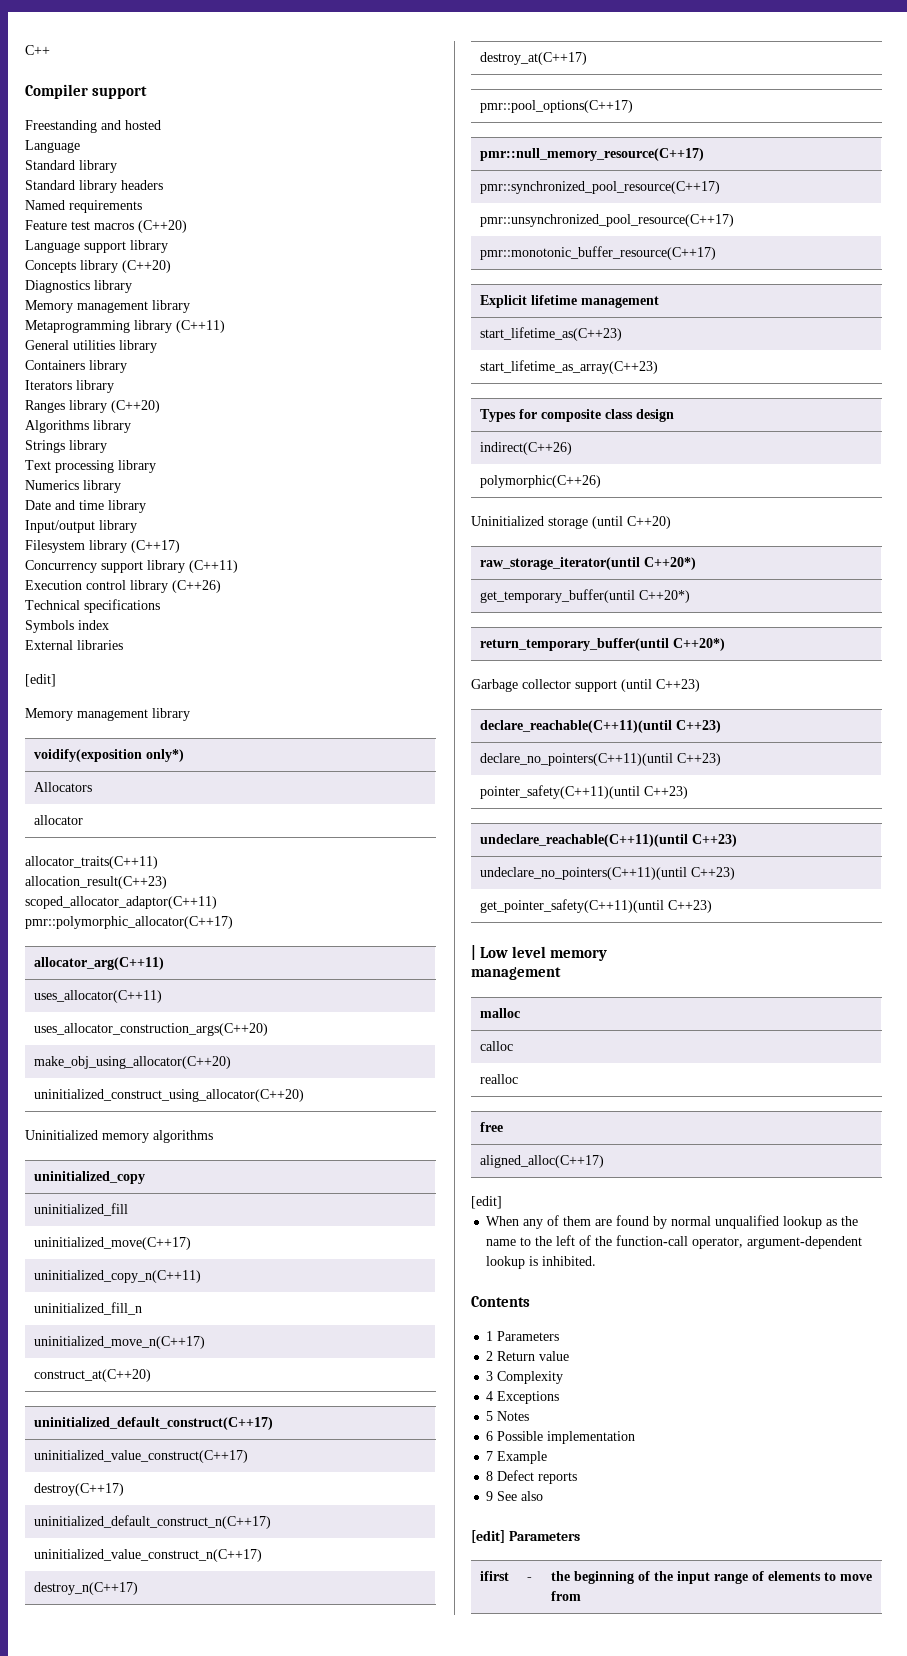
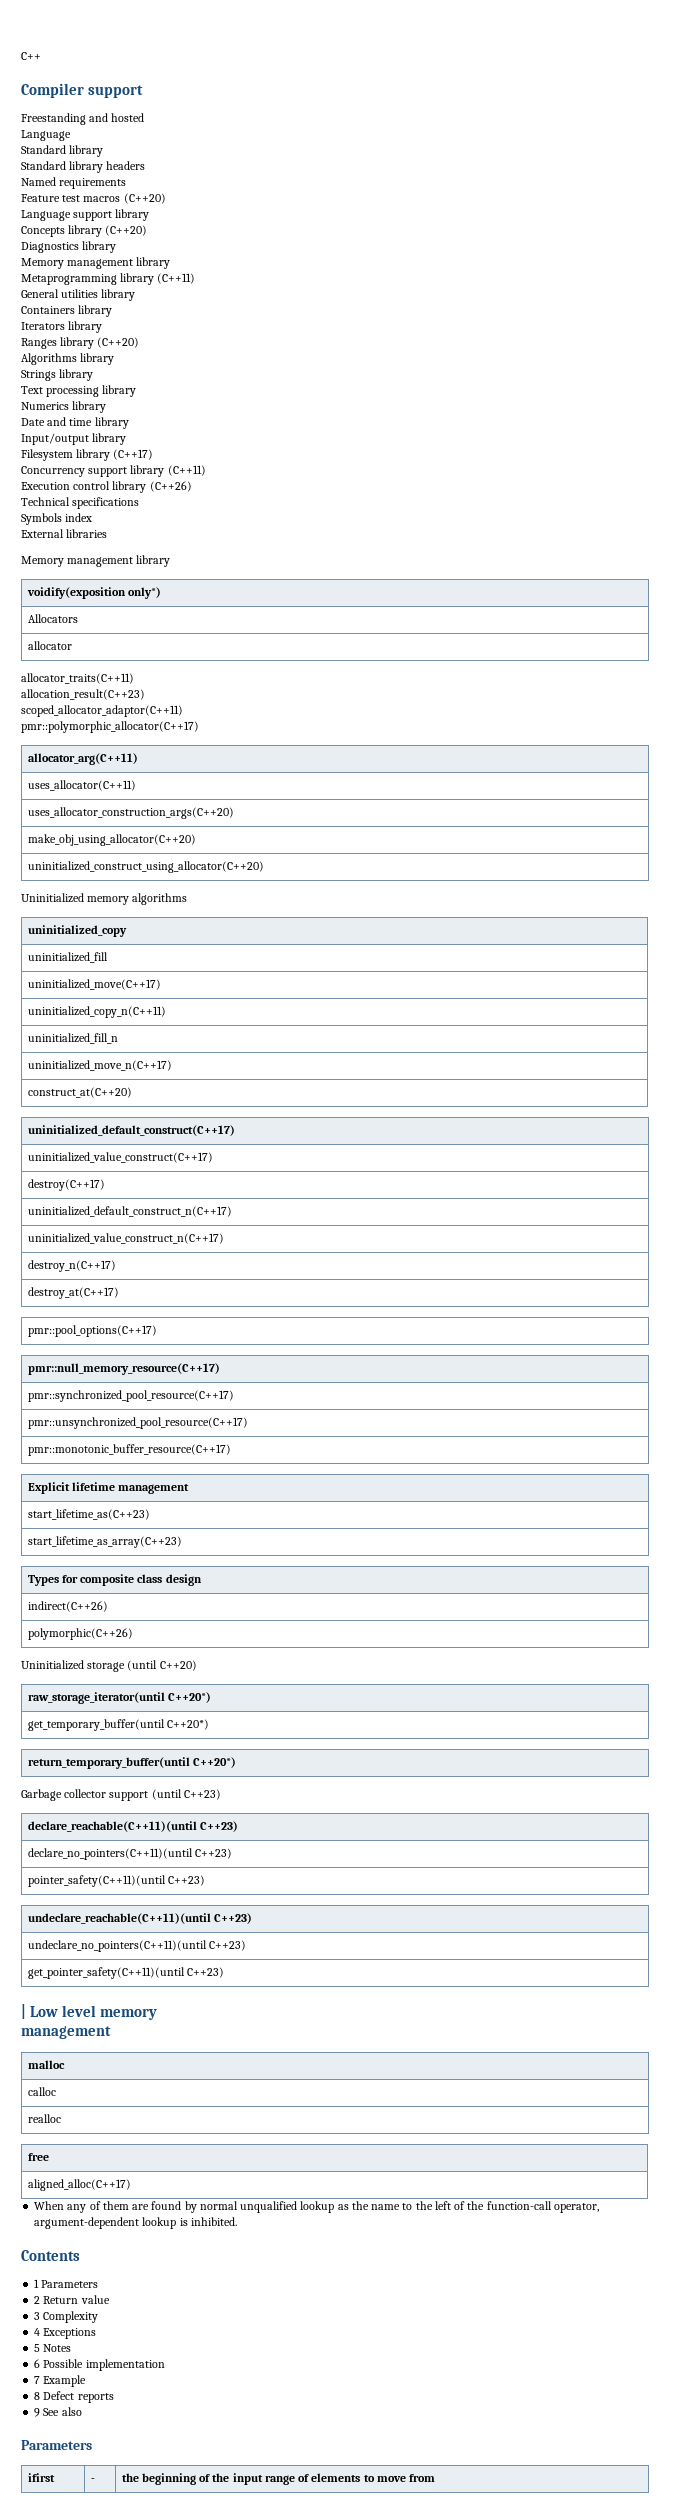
[25,674,56,687] // [edit] -> (108, 533) none
[471,1196,502,1209] // [edit] -> (131, 2185) none
[471,1530,505,1543] [edit] -> (82, 2411) none

